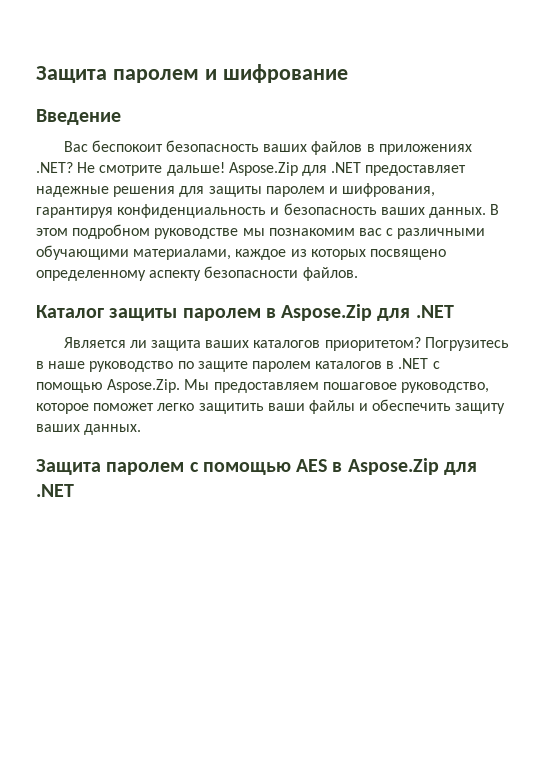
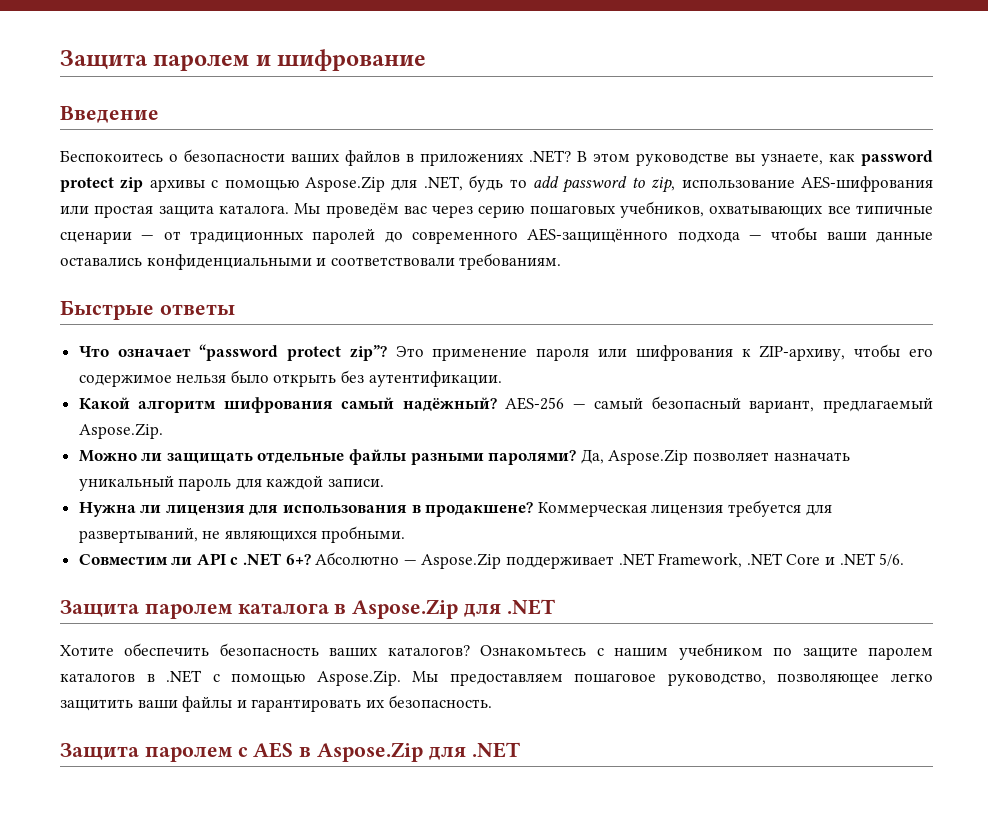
[63,140,259,152] Вас беспокоит безопасность -> [60,149,285,162] Беспокоитесь о безопасности
[77,162,467,176] [36,183,436,197] [36,203,500,218] [36,224,486,239] [36,245,446,260] [36,266,358,281] [36,304,454,321] [63,337,509,351] [36,361,174,372] Не смотрите дальше! Aspose.Zip для .NET предоставляет надежные решения для защиты паролем и шифрования, гарантируя конфиденциальность и безопасность ваших данных. В этом подробном руководстве мы познакомим вас с различными обучающими материалами, каждое из которых посвящено определенному аспекту безопасности файлов. // Каталог защиты паролем в Aspose.Zip для .NET // Является ли защита ваших каталогов приоритетом? Погрузитесь в наше руководство -> [577,150,933,166] [60,175,933,193] [60,201,933,218] [60,227,934,244] [60,253,562,270] [60,300,235,320] [78,344,933,361] [78,370,502,387] [78,396,933,413] [78,423,163,439] [78,449,850,465] [78,475,385,491] [78,500,832,517] [78,526,406,543] [78,552,905,569] [60,599,555,619] [60,643,763,660] В этом руководстве вы узнаете, как password protect zip архивы с помощью Aspose.Zip для .NET, будь то add password to zip, использование AES‑шифрования или простая защита каталога. Мы проведём вас через серию пошаговых учебников, охватывающих все типичные сценарии — от традиционных паролей до современного AES‑защищённого подхода — чтобы ваши данные оставались конфиденциальными и соответствовали требованиям. // Быстрые ответы // Что означает “password protect zip”? Это применение пароля или шифрования к ZIP‑архиву, чтобы его содержимое нельзя было открыть без аутентификации. // Какой алгоритм шифрования самый надёжный? AES‑256 — самый безопасный вариант, предлагаемый Aspose.Zip. // Можно ли защищать отдельные файлы разными паролями? Да, Aspose.Zip позволяет назначать уникальный пароль для каждой записи. // Нужна ли лицензия для использования в продакшене? Коммерческая лицензия требуется для развертываний, не являющихся пробными. // Совместим ли API с .NET 6+? Абсолютно — Aspose.Zip поддерживает .NET Framework, .NET Core и .NET 5/6. // Защита паролем каталога в Aspose.Zip для .NET // Хотите обеспечить безопасность ваших каталогов? Ознакомьтесь с нашим учебником
[36,403,155,414] которое поможет -> [777,673,880,685] позволяющее
[372,399,506,414] [36,424,142,435] обеспечить защиту ваших данных. -> [251,695,492,712] гарантировать их безопасность.
[202,462,291,475] помощью -> (248, 752) none

